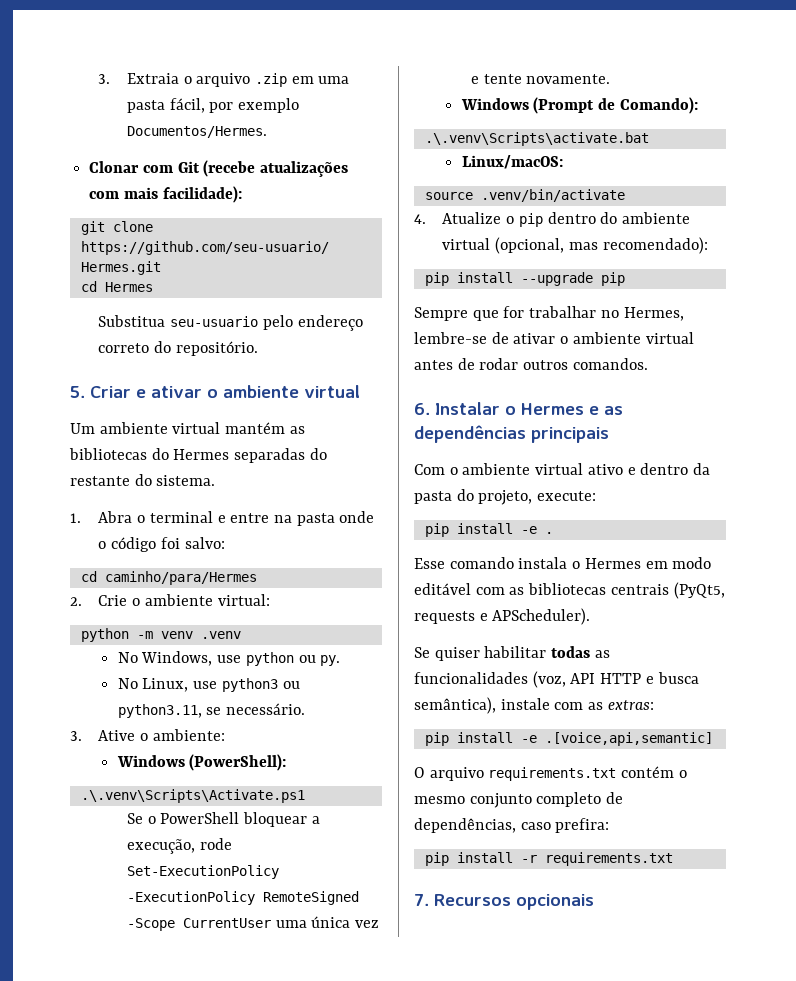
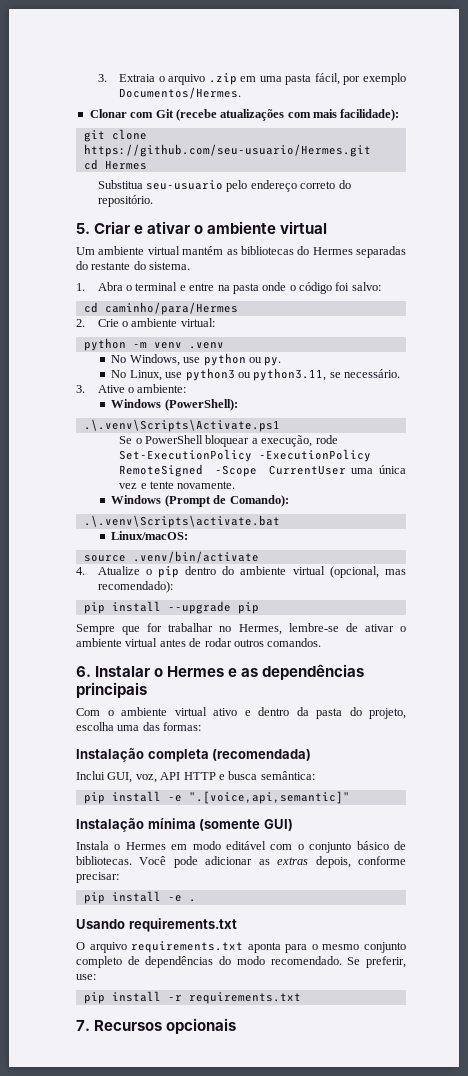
[537,491,597,501] [424,523,553,537] [414,557,712,569] [414,582,725,599] [414,608,591,625] [414,646,610,661] [414,671,699,688] [414,697,654,714] [424,732,713,746] execute: // pip install -e . // Esse comando instala o Hermes em modo editável com as bibliotecas centrais (PyQt5, requests e APScheduler). // Se quiser habilitar todas as funcionalidades (voz, API HTTP e busca semântica), instale com as extras: // pip install -e .[voice,api,semantic] -> [76,722,202,731] [76,748,312,762] [76,771,315,783] [83,791,350,804] [76,818,293,832] [76,841,406,853] [76,856,406,868] [76,872,119,883] [83,891,196,904] [76,918,237,932] escolha uma das formas: // Instalação completa (recomendada) // Inclui GUI, voz, API HTTP e busca semântica: // pip install -e ".[voice,api,semantic]" // Instalação mínima (somente GUI) // Instala o Hermes em modo editável com o conjunto básico de bibliotecas. Você pode adicionar as extras depois, conforme precisar: // pip install -e . // Usando requirements.txt
[621,766,675,778] contém -> [247,942,308,953] aponta para
[414,818,610,833] dependências, caso prefira: -> [145,956,407,968] [76,974,96,980] dependências do modo recomendado. Se preferir, use:

